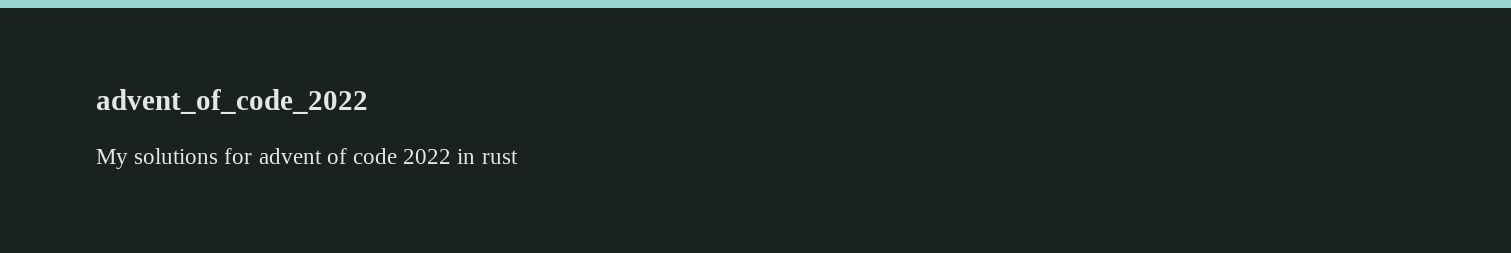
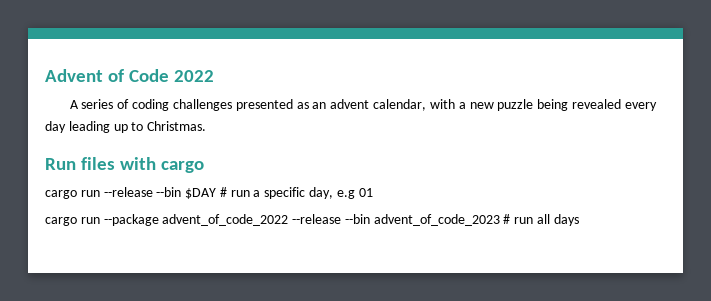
[96,89,368,114] [96,148,518,169] advent_of_code_2022 // My solutions for advent of code 2022 in rust -> [45,69,215,82] [69,99,657,111] [45,121,207,133] [45,157,205,173] [45,187,373,199] [45,214,579,226] Advent of Code 2022 // A series of coding challenges presented as an advent calendar, with a new puzzle being revealed every day leading up to Christmas. // Run files with cargo // cargo run --release --bin $DAY # run a specific day, e.g 01 // cargo run --package advent_of_code_2022 --release --bin advent_of_code_2023 # run all days

